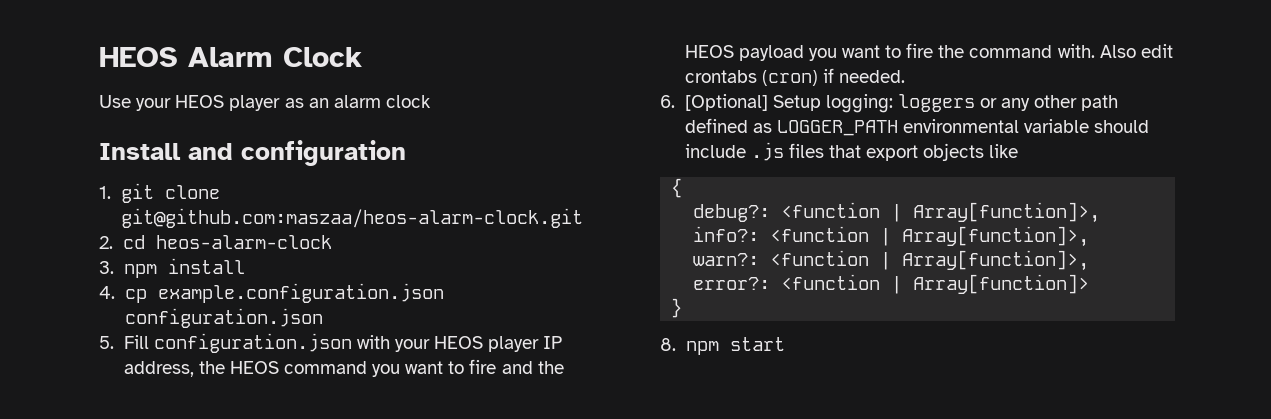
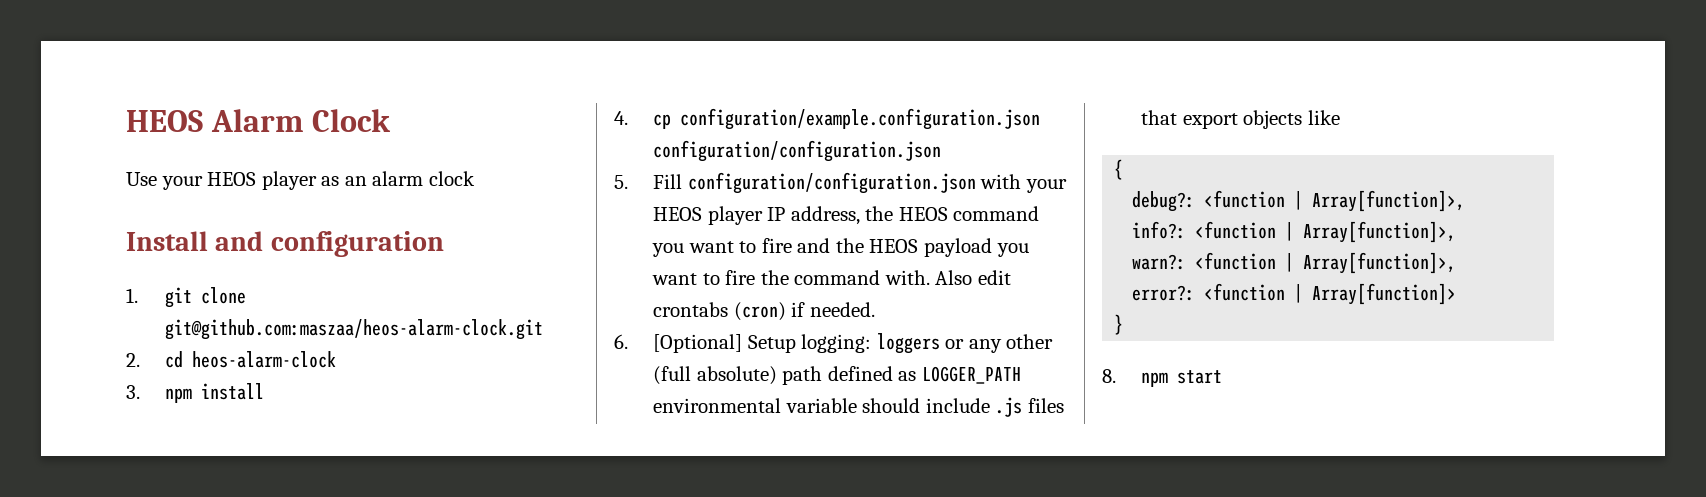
[157,283,444,303] [124,308,323,328] example.configuration.json configuration.json -> [680,108,1041,130] [653,140,942,162] configuration/example.configuration.json configuration/configuration.json
[153,333,352,353] configuration.json -> [687,172,976,194] configuration/configuration.json
(1078, 101) none -> [653,366,777,385] (full absolute)

